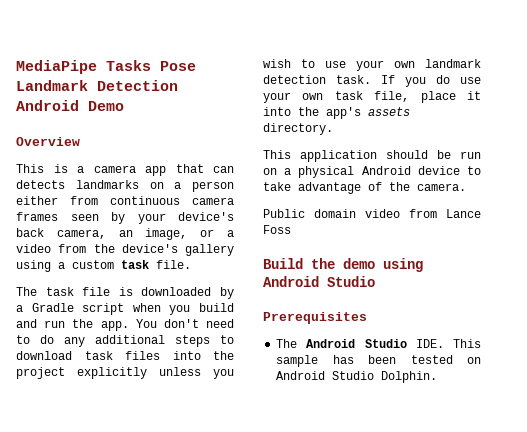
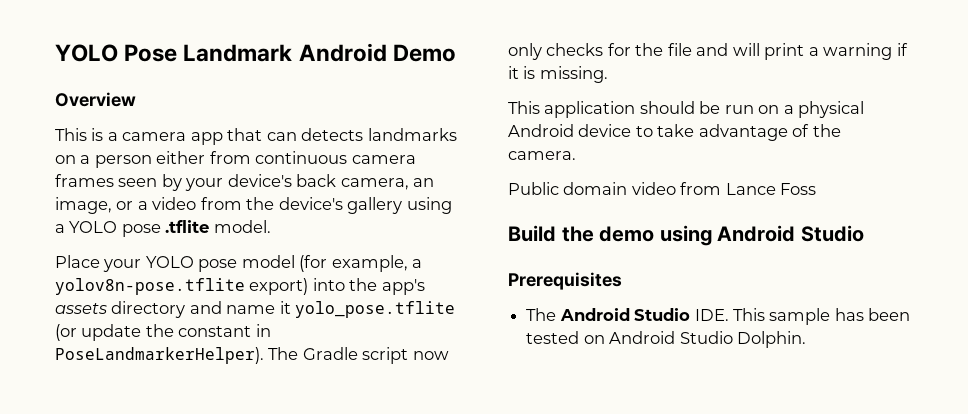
[16,60,151,74] MediaPipe Tasks -> [55,44,118,62] YOLO
[97,80,178,91] Detection -> (293, 53) none
[72,260,191,269] [16,287,234,299] [16,303,234,315] [16,319,234,331] [16,335,234,347] [16,351,234,360] [16,367,234,379] [263,59,481,71] [263,75,481,87] [263,91,481,103] [263,107,410,119] [263,123,333,135] custom task file. // The task file is downloaded by a Gradle script when you build and run the app. You don't need to do any additional steps to download task files into the project explicitly unless you wish to use your own landmark detection task. If you do use your own task file, place it into the app's assets directory. -> [69,220,271,237] [55,255,423,272] [55,278,425,295] [55,301,456,318] [55,324,271,341] [55,347,449,364] [508,43,908,60] [508,66,608,83] YOLO pose .tflite model. // Place your YOLO pose model (for example, a yolov8n-pose.tflite export) into the app's assets directory and name it yolo_pose.tflite (or update the constant in PoseLandmarkerHelper). The Gradle script now only checks for the file and will print a warning if it is missing.

